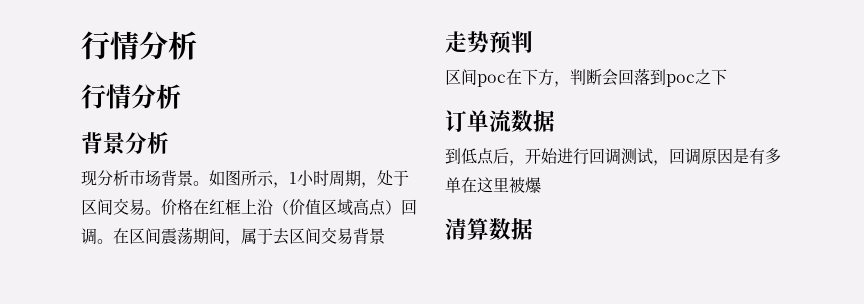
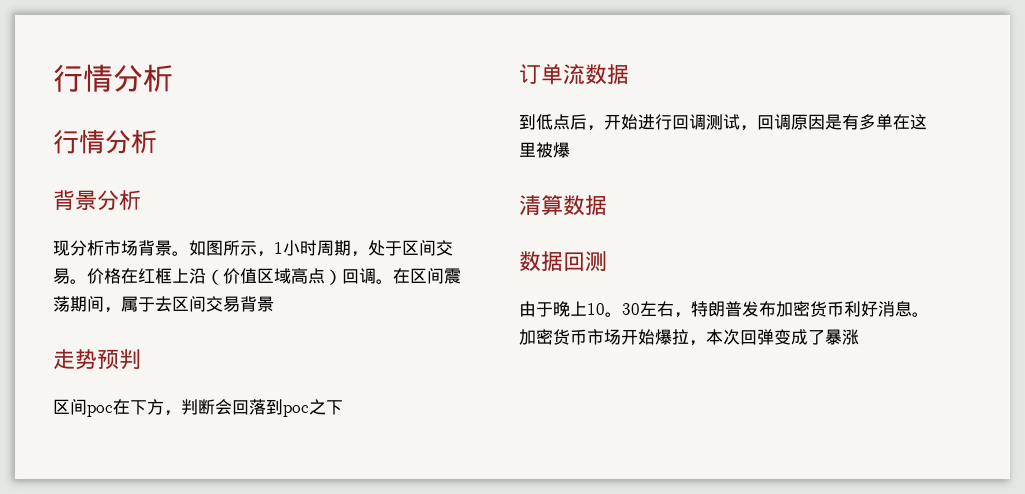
(533, 229) none -> [519,251,607,272] [519,301,929,318] [519,329,859,346] // 数据回测 // 由于晚上10。30左右，特朗普发布加密货币利好消息。加密货币市场开始爆拉，本次回弹变成了暴涨

